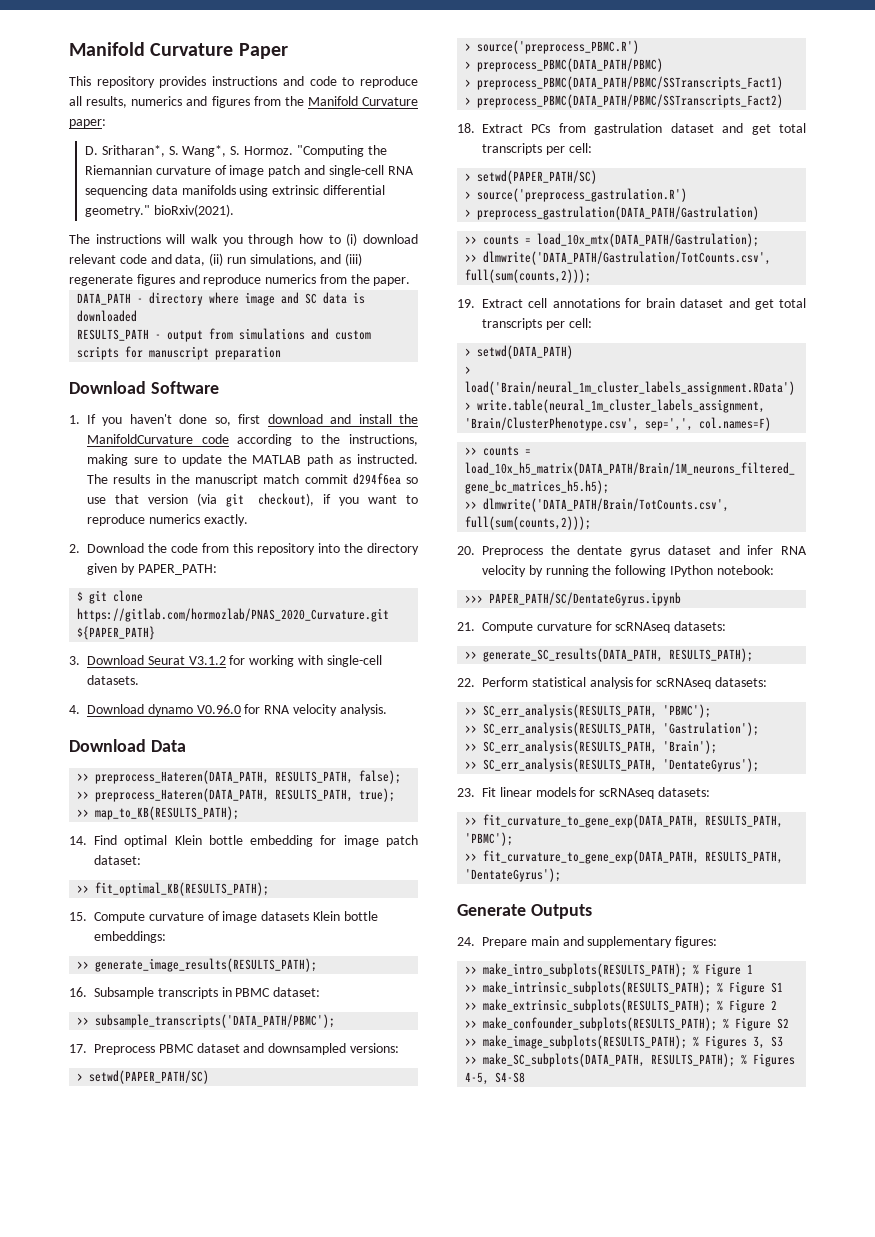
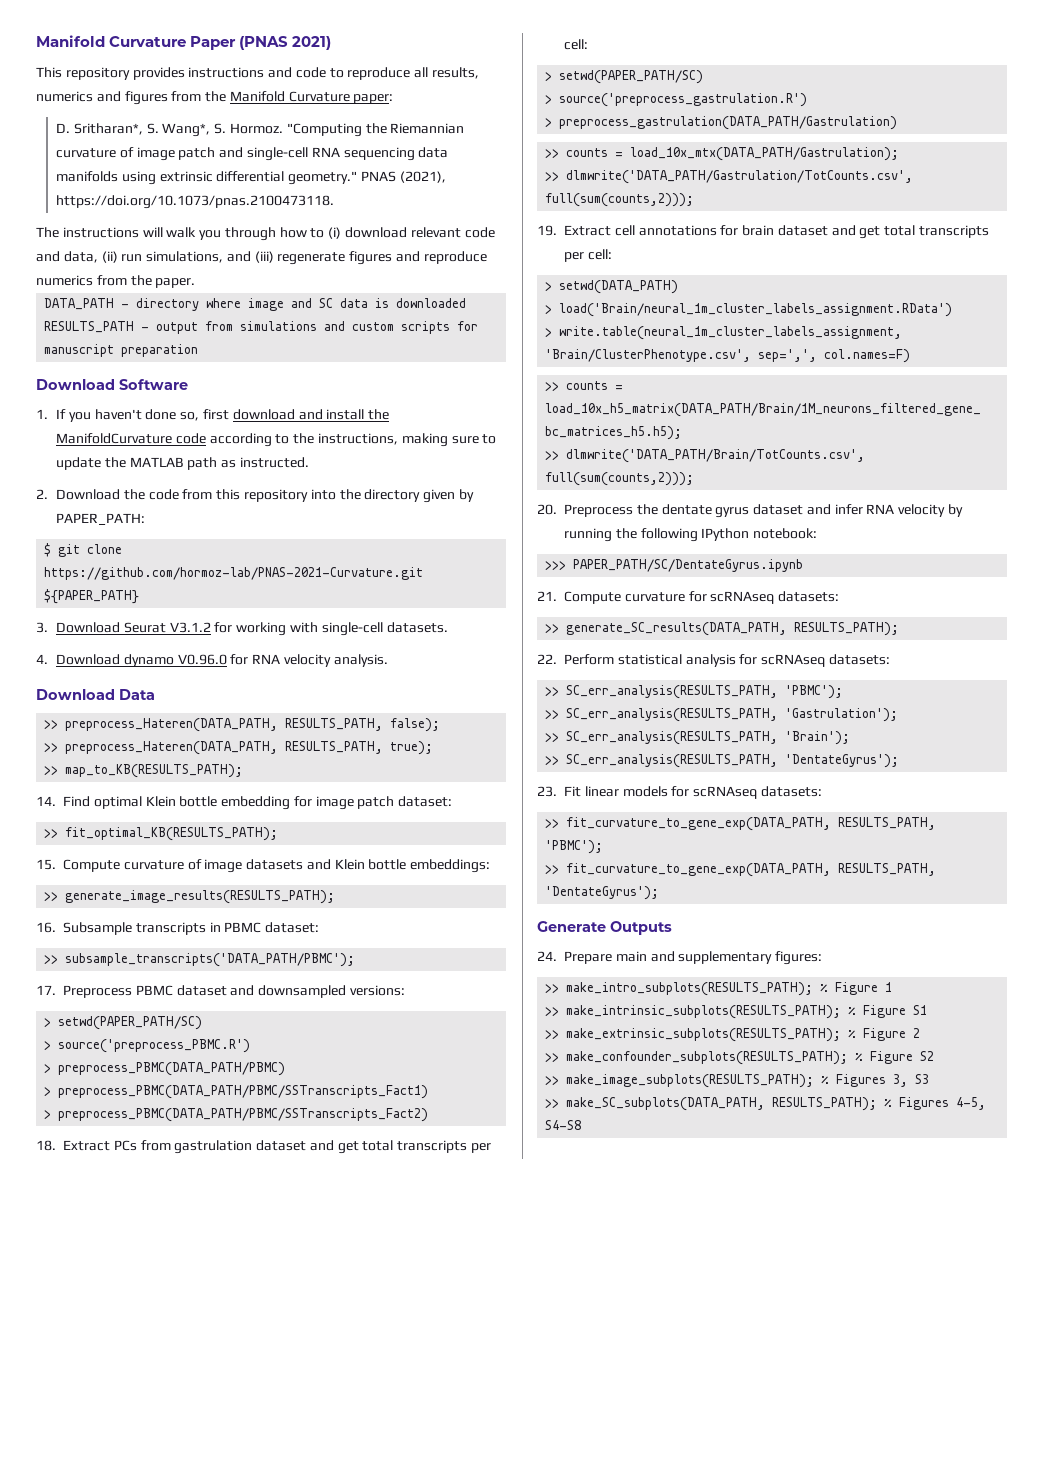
(288, 51) none -> [239,36,332,50] (PNAS 2021)
[153,204,234,217] bioRxiv(2021). -> [361,171,446,183] [56,195,335,209] PNAS (2021), https://doi.org/10.1073/pnas.2100473118.
[87,473,418,486] [87,493,418,507] [87,514,248,526] The results in the manuscript match commit d294f6ea so use that version (via git checkout), if you want to reproduce numerics exactly. -> (310, 462) none
[77,608,390,622] https://gitlab.com/hormozlab/PNAS_2020_Curvature.git -> [44,567,424,580] https://github.com/hormoz-lab/PNAS-2021-Curvature.git
(310, 916) none -> [306,859,331,870] and

